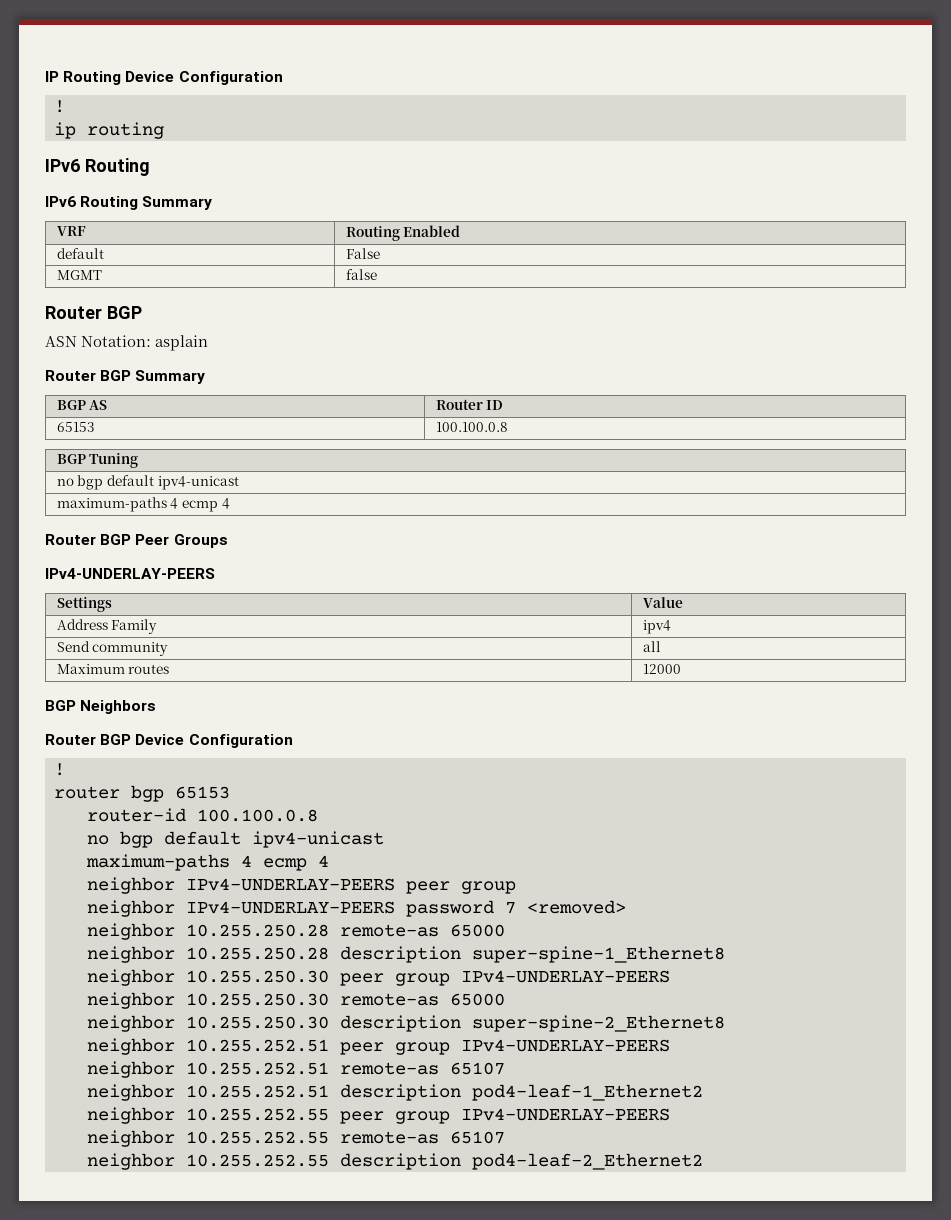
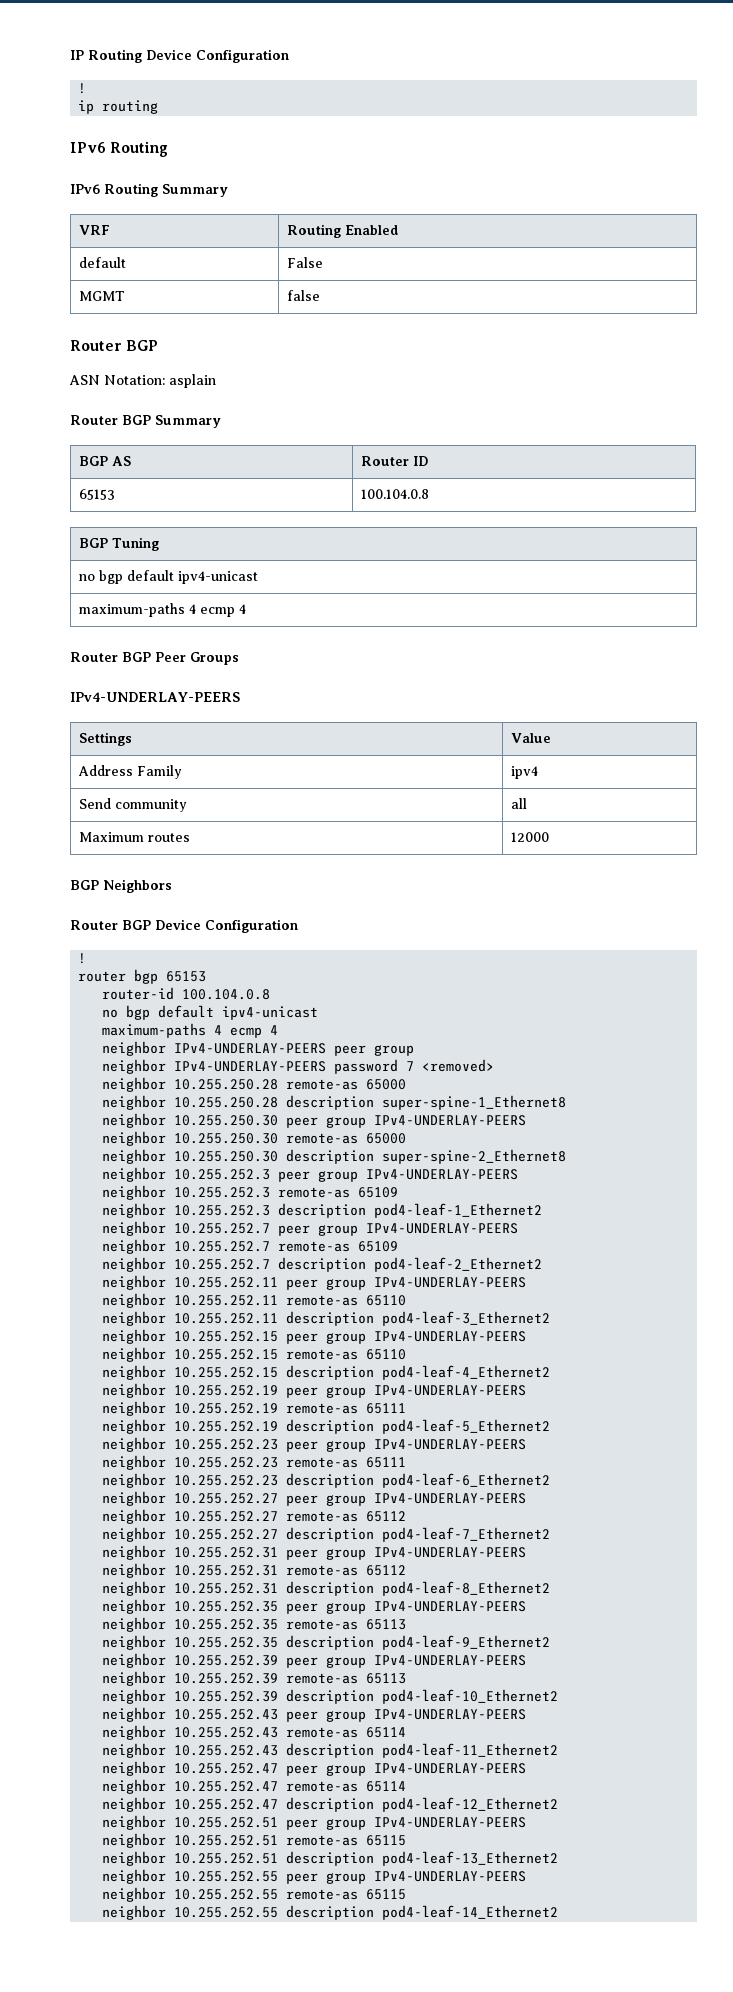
[435,422,508,432] 100.100.0.8 -> [360,489,429,499] 100.104.0.8
[197,809,318,822] 100.100.0.8 -> [182,989,271,1000] 100.104.0.8
(725, 1023) none -> [102,1167,519,1182] [102,1185,399,1200] [102,1203,543,1218] [102,1221,519,1236] [102,1239,399,1254] [102,1257,543,1272] [102,1275,527,1290] [102,1293,407,1308] [102,1311,551,1326] [102,1329,527,1344] [102,1347,407,1362] [102,1365,551,1380] [102,1383,527,1398] [102,1401,407,1416] [102,1419,551,1434] [102,1437,527,1452] [102,1455,407,1470] [102,1473,551,1488] [102,1491,527,1506] [102,1509,407,1524] [102,1527,551,1542] [102,1545,527,1560] [102,1563,407,1578] [102,1581,551,1596] [102,1599,527,1614] [102,1617,407,1632] [102,1635,551,1650] [102,1653,527,1668] [102,1671,407,1686] [102,1689,559,1704] [102,1707,527,1722] [102,1725,407,1740] [102,1743,559,1758] [102,1761,527,1776] [102,1779,407,1794] [102,1797,559,1812] // neighbor 10.255.252.3 peer group IPv4-UNDERLAY-PEERS // neighbor 10.255.252.3 remote-as 65109 // neighbor 10.255.252.3 description pod4-leaf-1_Ethernet2 // neighbor 10.255.252.7 peer group IPv4-UNDERLAY-PEERS // neighbor 10.255.252.7 remote-as 65109 // neighbor 10.255.252.7 description pod4-leaf-2_Ethernet2 // neighbor 10.255.252.11 peer group IPv4-UNDERLAY-PEERS // neighbor 10.255.252.11 remote-as 65110 // neighbor 10.255.252.11 description pod4-leaf-3_Ethernet2 // neighbor 10.255.252.15 peer group IPv4-UNDERLAY-PEERS // neighbor 10.255.252.15 remote-as 65110 // neighbor 10.255.252.15 description pod4-leaf-4_Ethernet2 // neighbor 10.255.252.19 peer group IPv4-UNDERLAY-PEERS // neighbor 10.255.252.19 remote-as 65111 // neighbor 10.255.252.19 description pod4-leaf-5_Ethernet2 // neighbor 10.255.252.23 peer group IPv4-UNDERLAY-PEERS // neighbor 10.255.252.23 remote-as 65111 // neighbor 10.255.252.23 description pod4-leaf-6_Ethernet2 // neighbor 10.255.252.27 peer group IPv4-UNDERLAY-PEERS // neighbor 10.255.252.27 remote-as 65112 // neighbor 10.255.252.27 description pod4-leaf-7_Ethernet2 // neighbor 10.255.252.31 peer group IPv4-UNDERLAY-PEERS // neighbor 10.255.252.31 remote-as 65112 // neighbor 10.255.252.31 description pod4-leaf-8_Ethernet2 // neighbor 10.255.252.35 peer group IPv4-UNDERLAY-PEERS // neighbor 10.255.252.35 remote-as 65113 // neighbor 10.255.252.35 description pod4-leaf-9_Ethernet2 // neighbor 10.255.252.39 peer group IPv4-UNDERLAY-PEERS // neighbor 10.255.252.39 remote-as 65113 // neighbor 10.255.252.39 description pod4-leaf-10_Ethernet2 // neighbor 10.255.252.43 peer group IPv4-UNDERLAY-PEERS // neighbor 10.255.252.43 remote-as 65114 // neighbor 10.255.252.43 description pod4-leaf-11_Ethernet2 // neighbor 10.255.252.47 peer group IPv4-UNDERLAY-PEERS // neighbor 10.255.252.47 remote-as 65114 // neighbor 10.255.252.47 description pod4-leaf-12_Ethernet2
[450,1062,505,1075] 65107 -> [366,1835,407,1846] 65115
[472,1084,703,1101] pod4-leaf-1_Ethernet2 -> [382,1851,559,1866] pod4-leaf-13_Ethernet2
[450,1131,505,1144] 65107 -> [366,1889,407,1900] 65115
[472,1153,703,1170] pod4-leaf-2_Ethernet2 -> [382,1905,559,1920] pod4-leaf-14_Ethernet2

